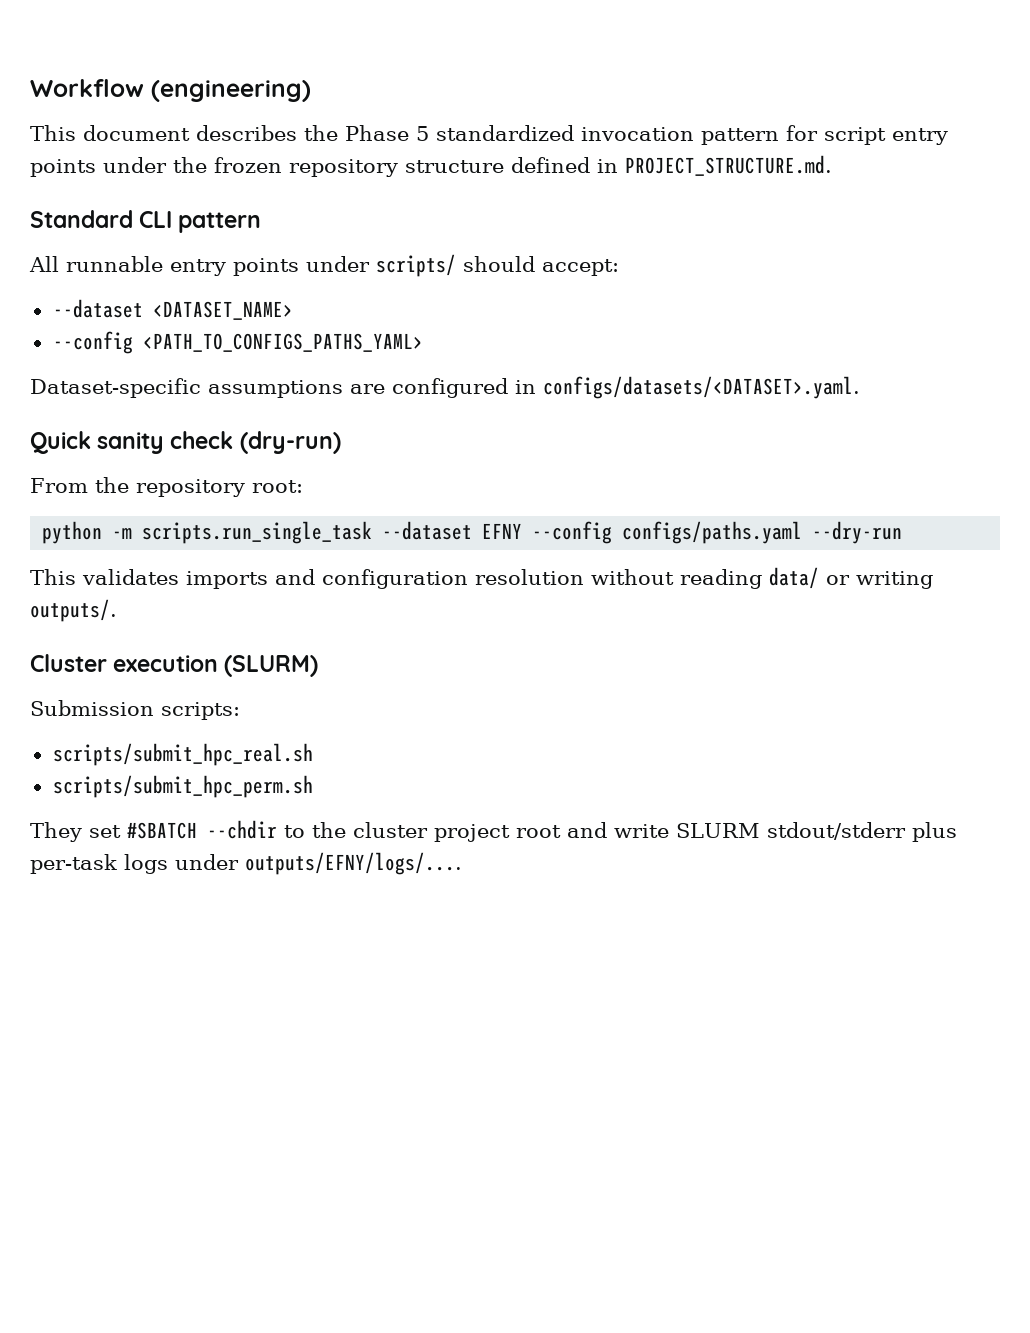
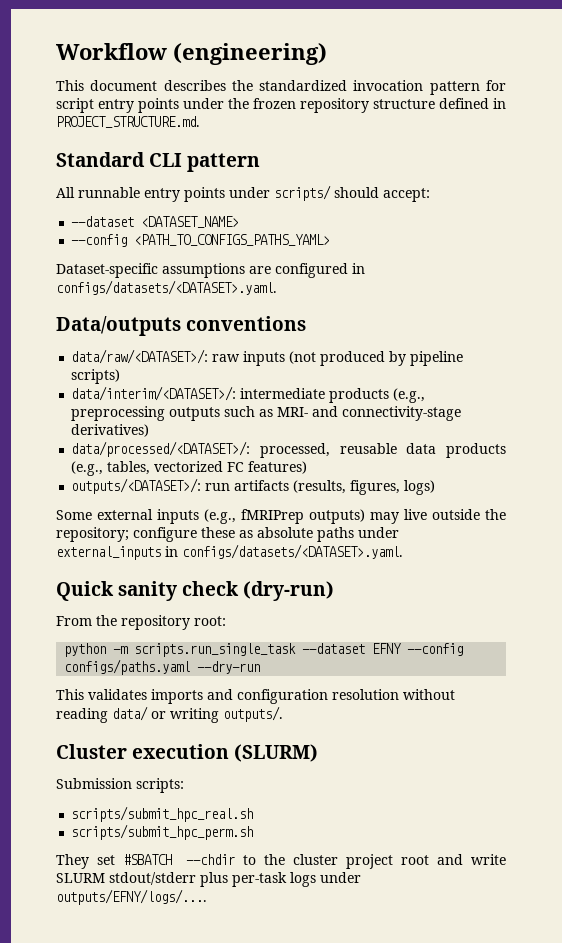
[345,125,429,141] Phase 5 -> (253, 85) none
(860, 387) none -> [56,316,307,336] [71,349,464,366] [71,369,121,384] [71,386,426,403] [71,406,462,421] [71,424,150,437] [71,441,506,458] [71,461,308,476] [71,478,436,495] [56,509,506,524] [56,527,399,542] [56,544,403,560] // Data/outputs conventions // data/raw/<DATASET>/: raw inputs (not produced by pipeline scripts) // data/interim/<DATASET>/: intermediate products (e.g., preprocessing outputs such as MRI- and connectivity-stage derivatives) // data/processed/<DATASET>/: processed, reusable data products (e.g., tables, vectorized FC features) // outputs/<DATASET>/: run artifacts (results, figures, logs) // Some external inputs (e.g., fMRIPrep outputs) may live outside the repository; configure these as absolute paths under external_inputs in configs/datasets/<DATASET>.yaml.

